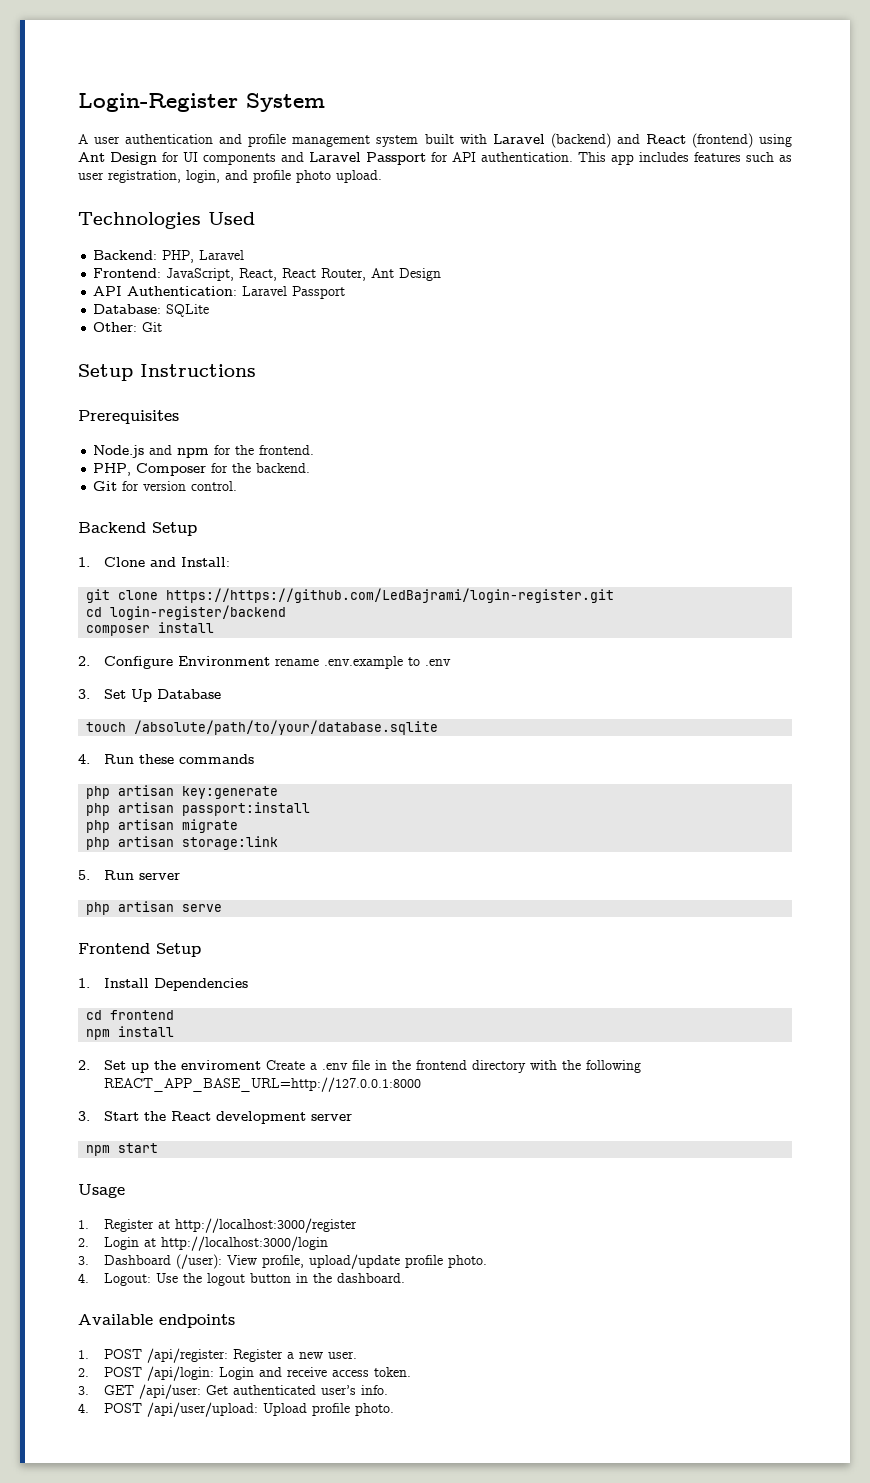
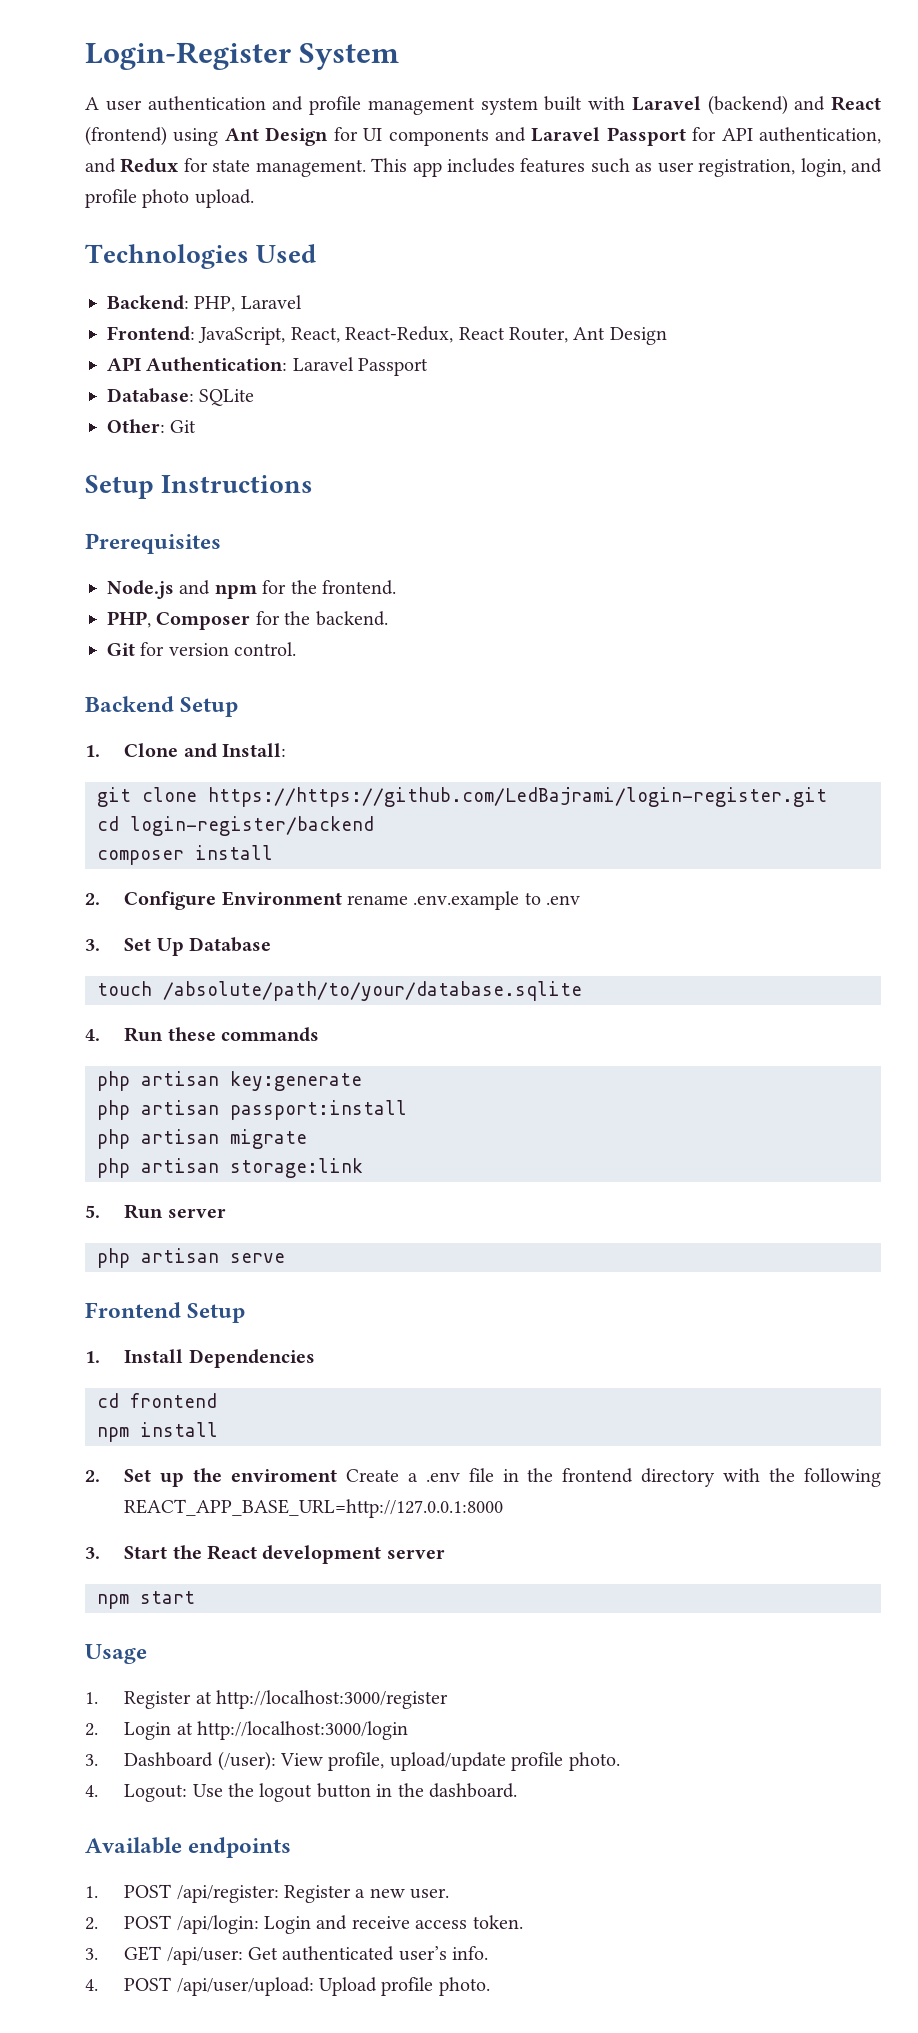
[481,152,573,162] authentication. -> [758,127,881,144] [85,158,366,177] authentication, and Redux for state management.
(278, 274) none -> [345,326,454,343] React-Redux,

